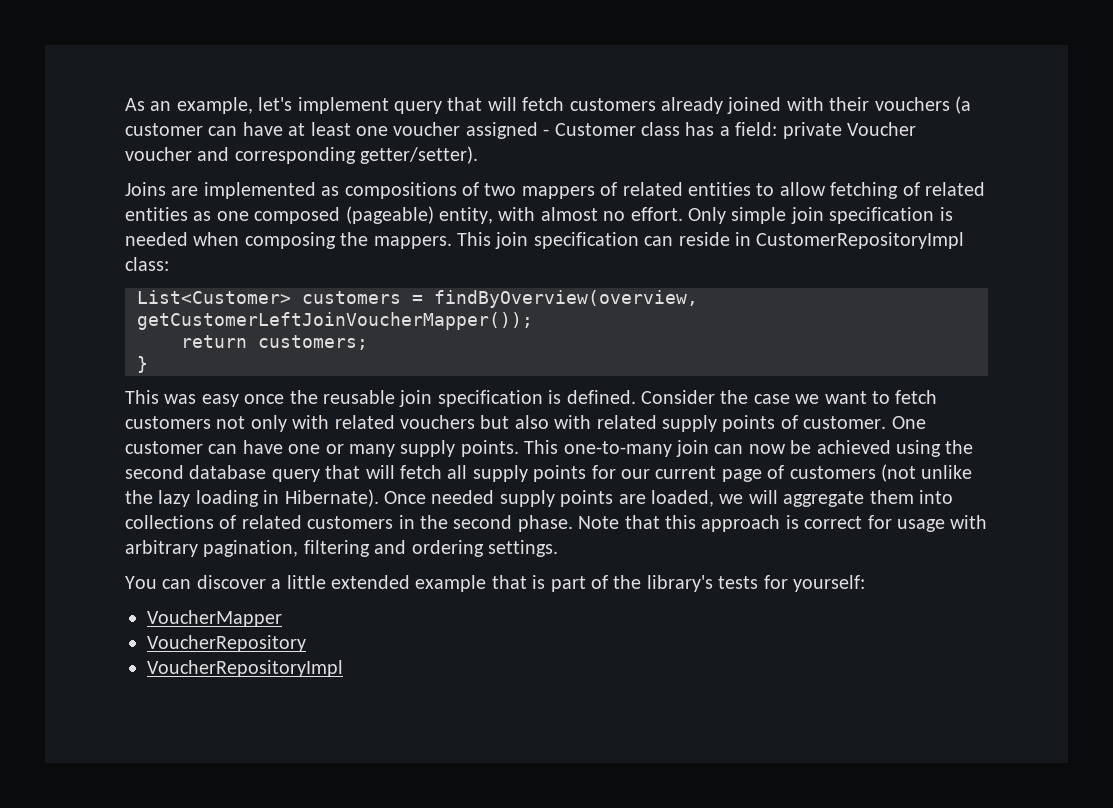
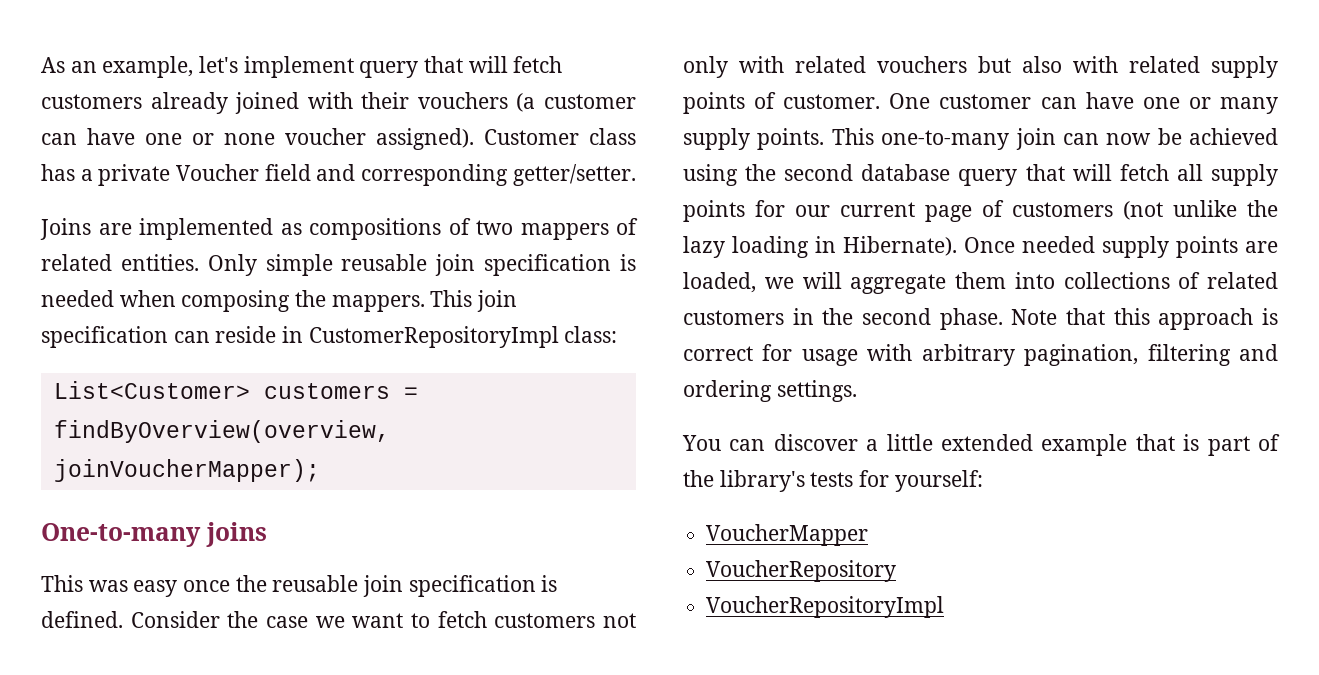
[288,122,550,139] at least one voucher assigned - -> [145,128,474,150] one or none voucher assigned).
[735,122,778,136] field: -> (93, 175) none
[125,147,192,161] voucher -> [264,164,311,181] field
[360,146,479,164] getter/setter). -> [512,164,636,186] getter/setter.
[687,182,985,199] [125,206,683,224] entities to allow fetching of related entities as one composed (pageable) entity, with almost no effort. -> [120,254,199,271] entities.
(787, 215) none -> [341,254,428,271] reusable
[137,312,533,330] [181,335,368,350] [137,356,148,373] getCustomerLeftJoinVoucherMapper()); // return customers; // } -> [53,459,320,482] [41,522,267,547] joinVoucherMapper); // One-to-many joins

